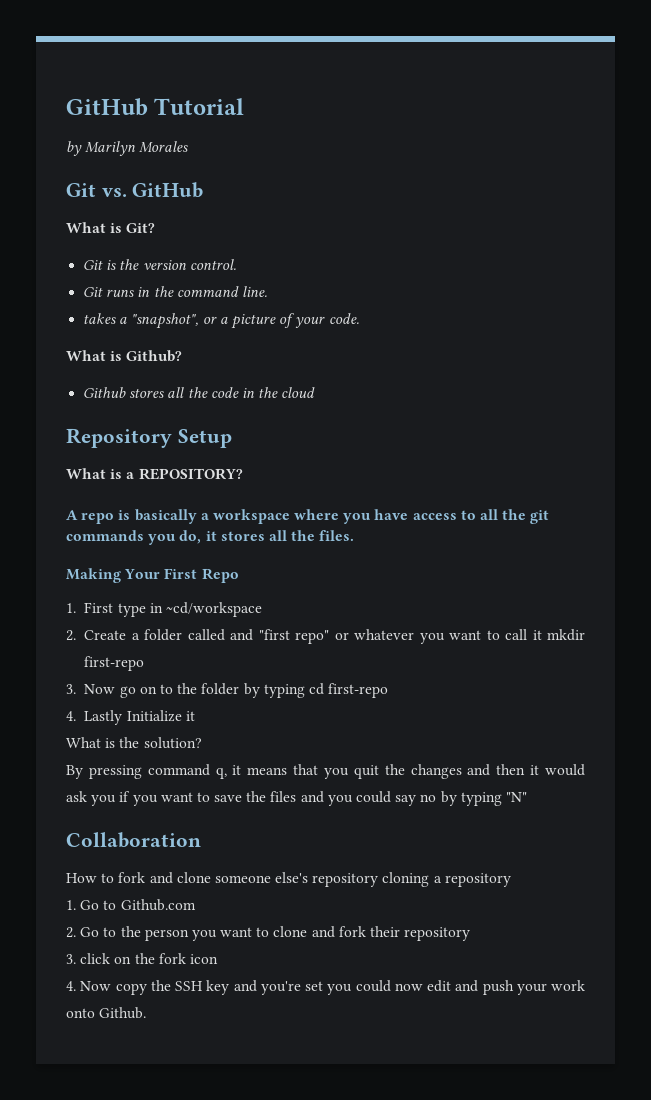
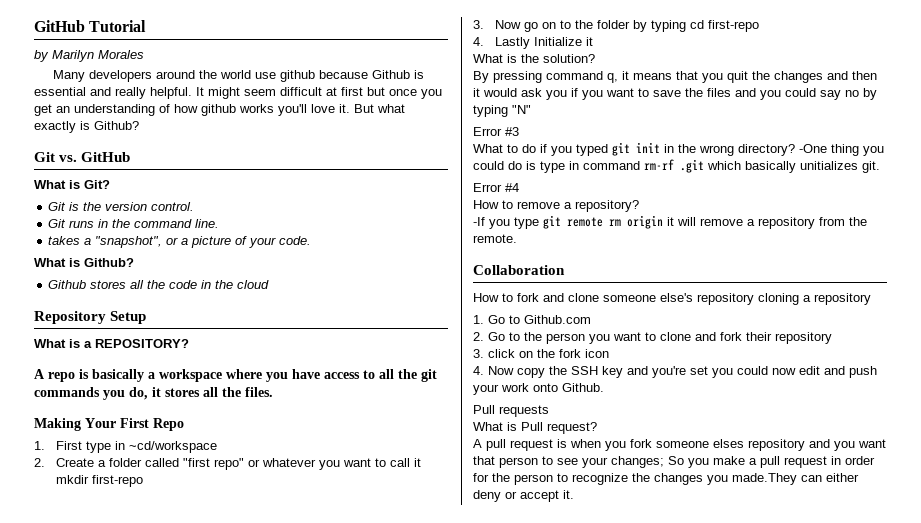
(189, 147) none -> [52,70,424,82] [34,87,442,99] [34,104,405,116] [34,121,139,133] // Many developers around the world use github because Github is essential and really helpful. It might seem difficult at first but once you get an understanding of how github works you'll love it. But what exactly is Github?
[230,629,254,641] and -> (180, 462) none
(527, 797) none -> [473,127,519,136] [473,142,884,156] [473,159,880,173] [473,183,519,192] [473,200,639,212] [473,215,867,229] [473,234,517,243] // Error #3 // What to do if you typed git init in the wrong directory? -One thing you could do is type in command rm-rf .git which basically unitializes git. // Error #4 // How to remove a repository? // -If you type git remote rm origin it will remove a repository from the remote.
(147, 1013) none -> [473,405,549,417] [473,422,597,434] [473,439,886,451] [473,456,875,468] [473,473,859,485] [473,490,574,502] // Pull requests // What is Pull request? // A pull request is when you fork someone elses repository and you want that person to see your changes; So you make a pull request in order for the person to recognize the changes you made.They can either deny or accept it.

